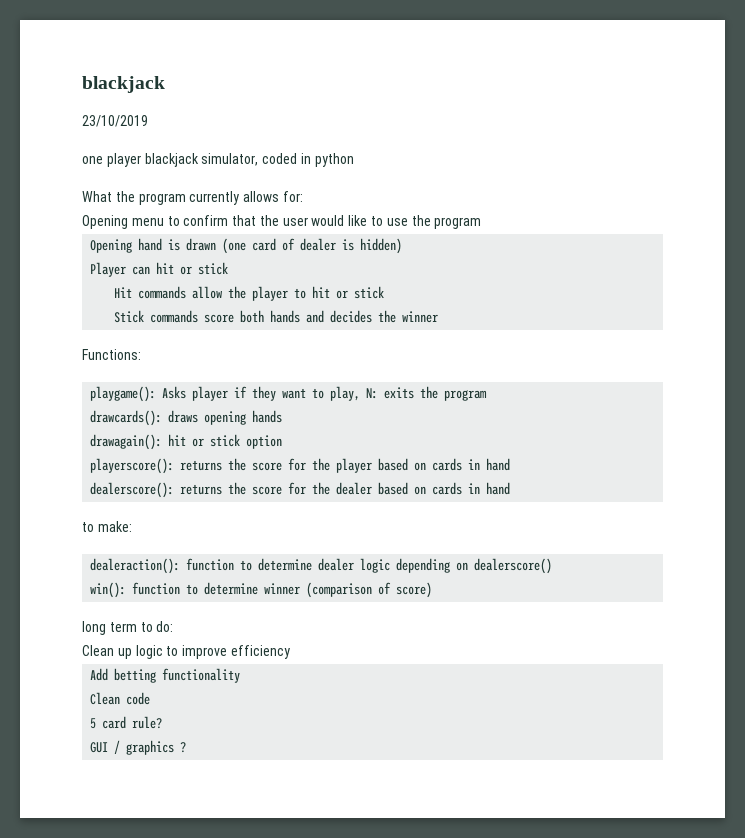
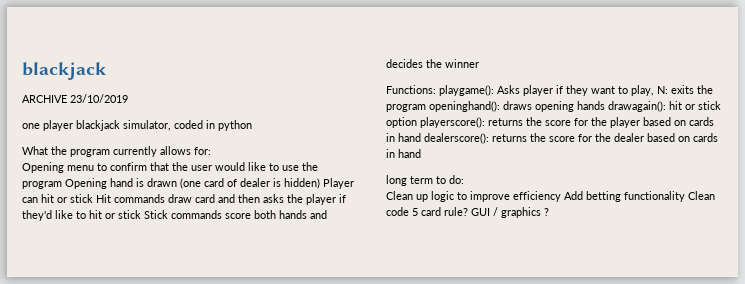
(165, 84) none -> [22,95,67,103] ARCHIVE
(482, 223) // -> (62, 185) none
(403, 246) // -> (320, 183) none
(229, 268) // -> (93, 198) none
[192,286,289,301] allow the player -> [168,194,346,205] [22,210,73,221] draw card and then asks the player if they'd like
(385, 292) // -> (141, 214) none
(141, 354) // -> (436, 89) none
[90,410,163,426] // drawcards(): -> [429,101,500,112] openinghand():
(283, 416) // -> (605, 105) none
(283, 442) // -> (417, 122) none
(511, 464) // -> (421, 137) none
[82,521,132,532] [90,558,553,574] [90,582,433,598] // to make: // dealeraction(): function to determine dealer logic depending on dealerscore() // win(): function to determine winner (comparison of score) -> (421, 153) none
(290, 652) // -> (561, 196) none
(241, 675) // -> (685, 196) none
(151, 698) // -> (409, 211) none
(163, 722) // -> (468, 211) none

